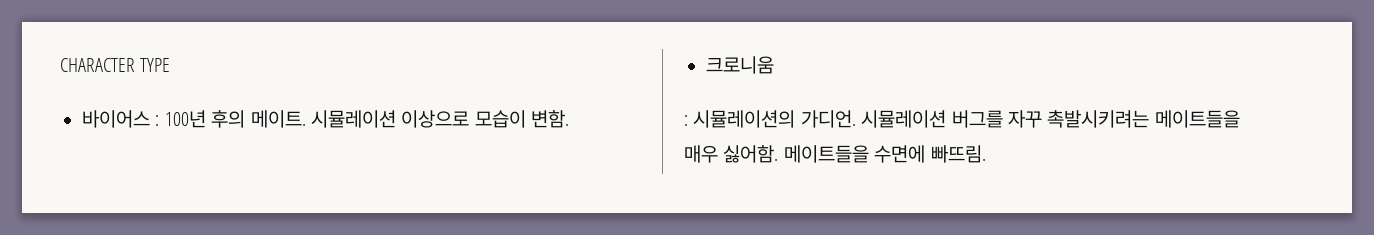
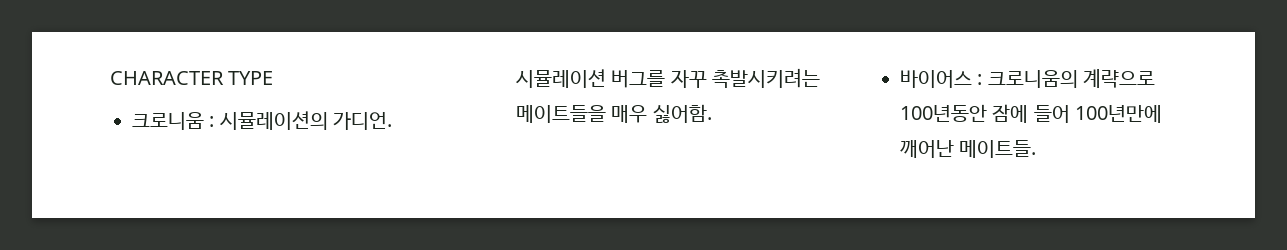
[82,110,570,128] // 바이어스 : 100년 후의 메이트. 시뮬레이션 이상으로 모습이 변함. -> (274, 78) none
(774, 65) // -> (204, 121) none
[783,145,986,163] 메이트들을 수면에 빠뜨림. -> [900,69,1156,88] [900,104,1163,123] [900,140,1037,158] // 바이어스 : 크로니움의 계략으로 100년동안 잠에 들어 100년만에 깨어난 메이트들.

